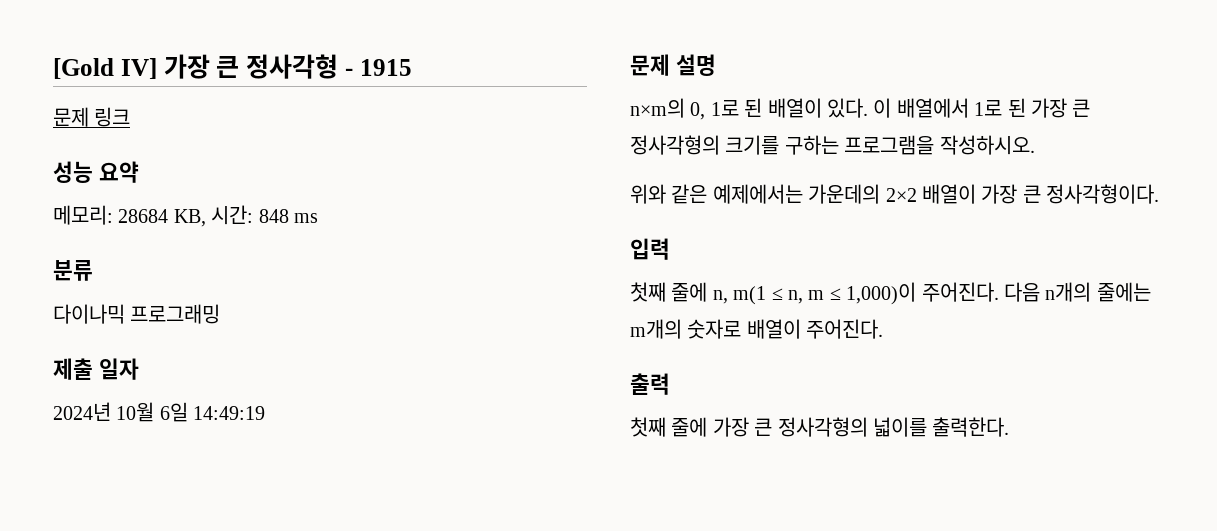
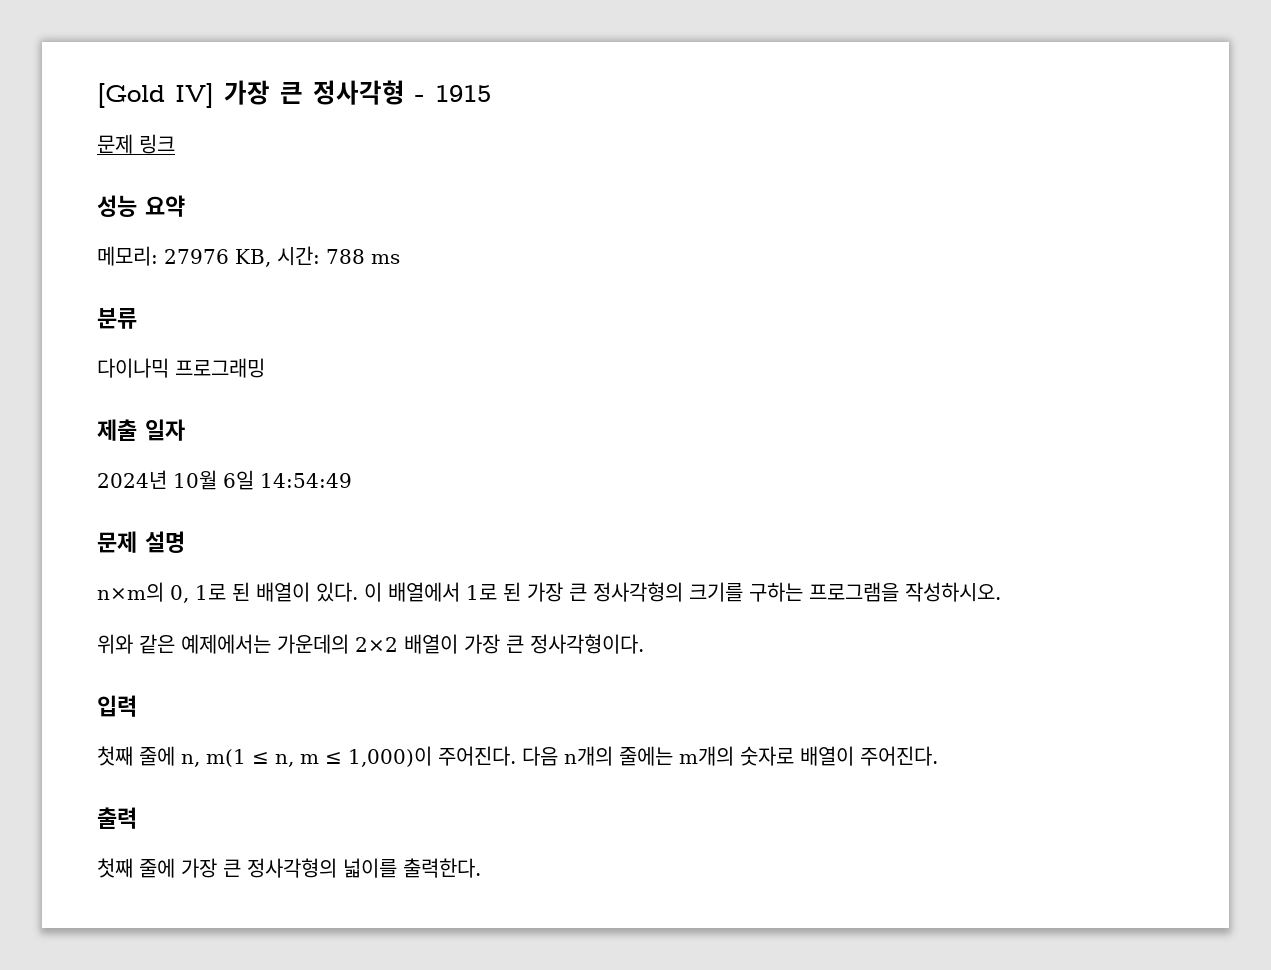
[118,209,169,223] 28684 -> [164,249,229,264] 27976
[258,209,289,223] 848 -> [326,249,365,264] 788
[193,406,266,420] 14:49:19 -> [260,473,352,488] 14:54:49

